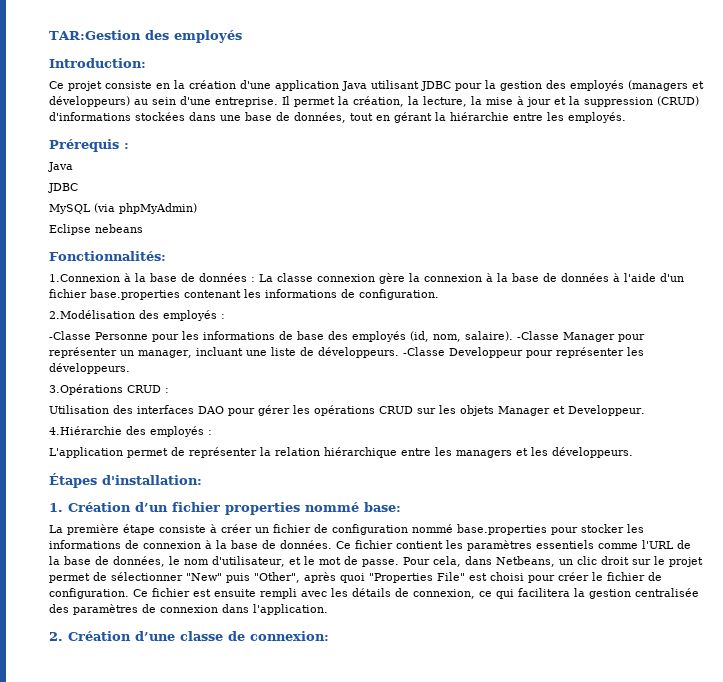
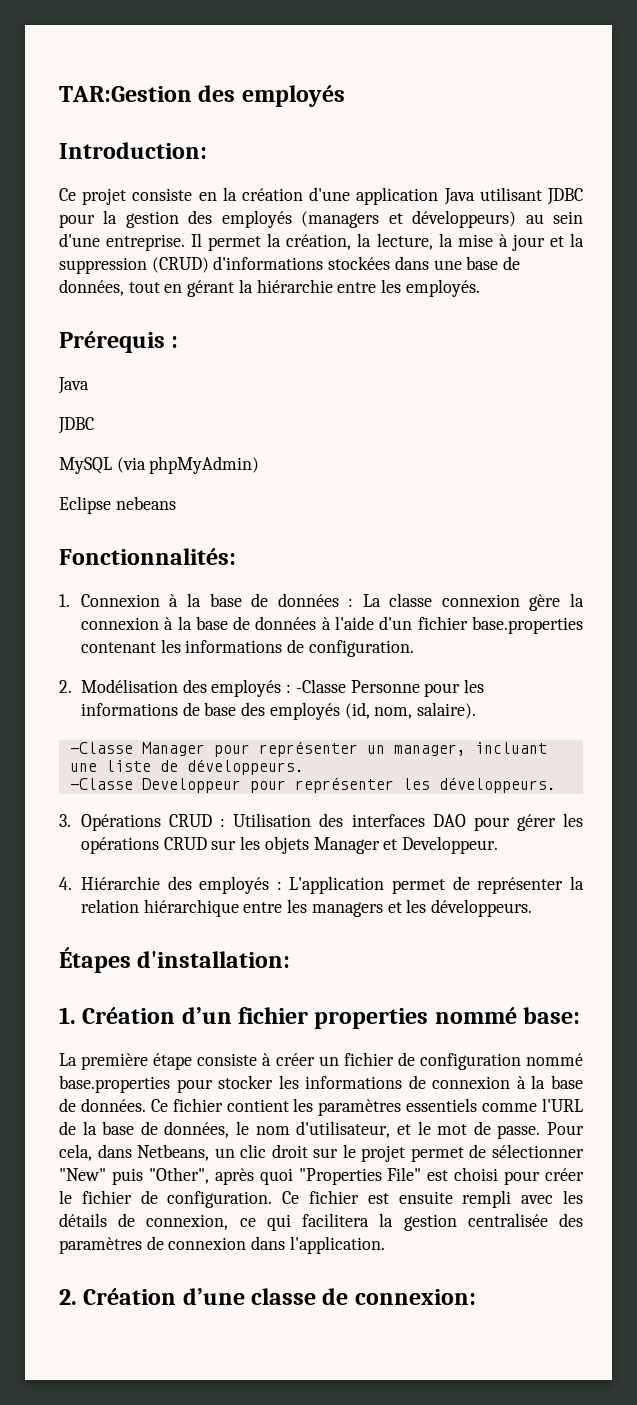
[49,274,120,282] 1.Connexion -> [59,594,160,607] 1. Connexion
[49,310,225,321] 2.Modélisation des employés : // -> [59,679,292,697] 2. Modélisation des employés :
(513, 336) none -> (476, 710) //
(399, 352) none -> (304, 767) //
[49,384,123,395] 3.Opérations -> [59,814,161,831] 3. Opérations
(169, 390) // -> (226, 822) none
[49,426,212,437] 4.Hiérarchie des employés : // -> [59,876,282,894] 4. Hiérarchie des employés :

